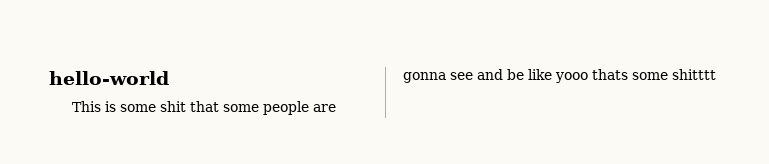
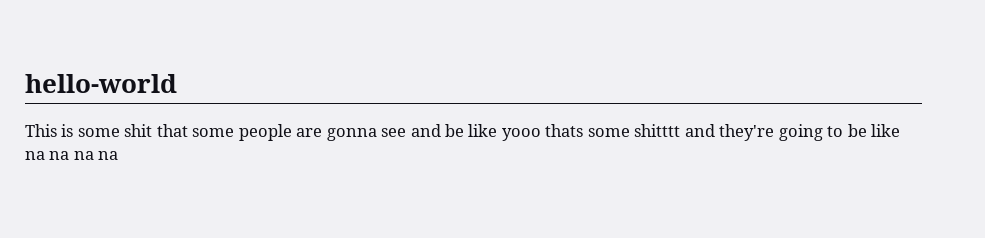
(716, 74) none -> [684,124,901,141] [25,151,119,160] and they're going to be like na na na na

